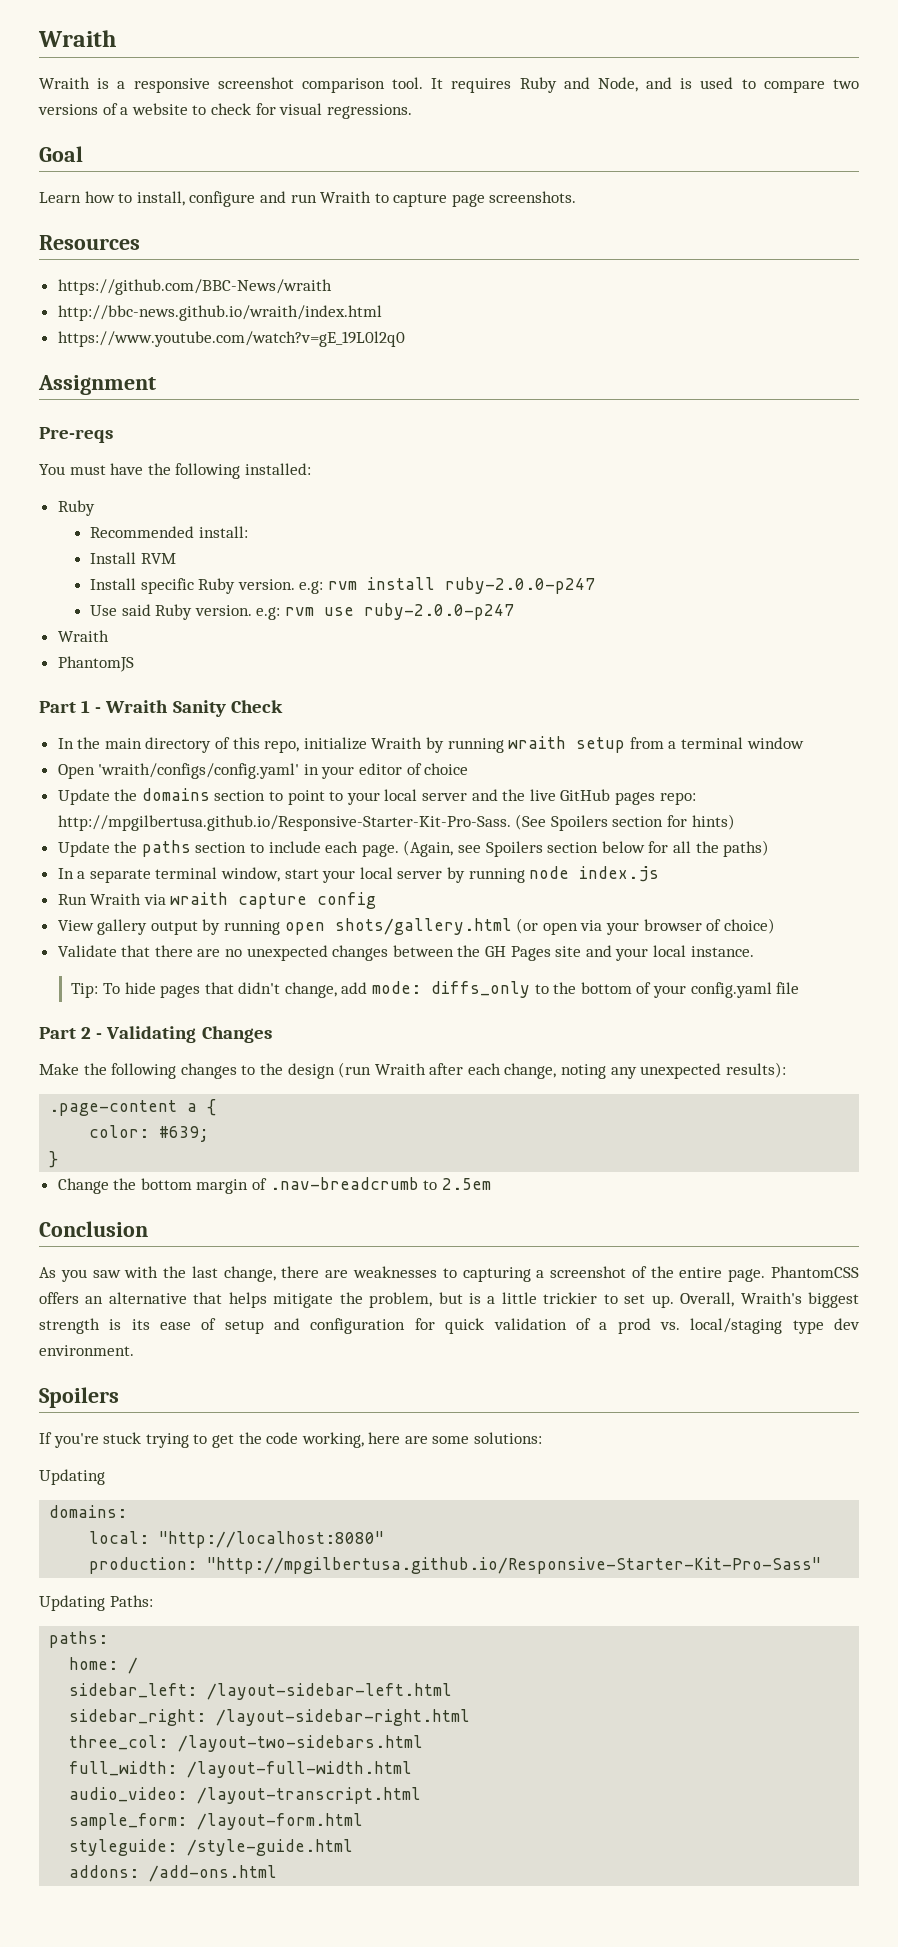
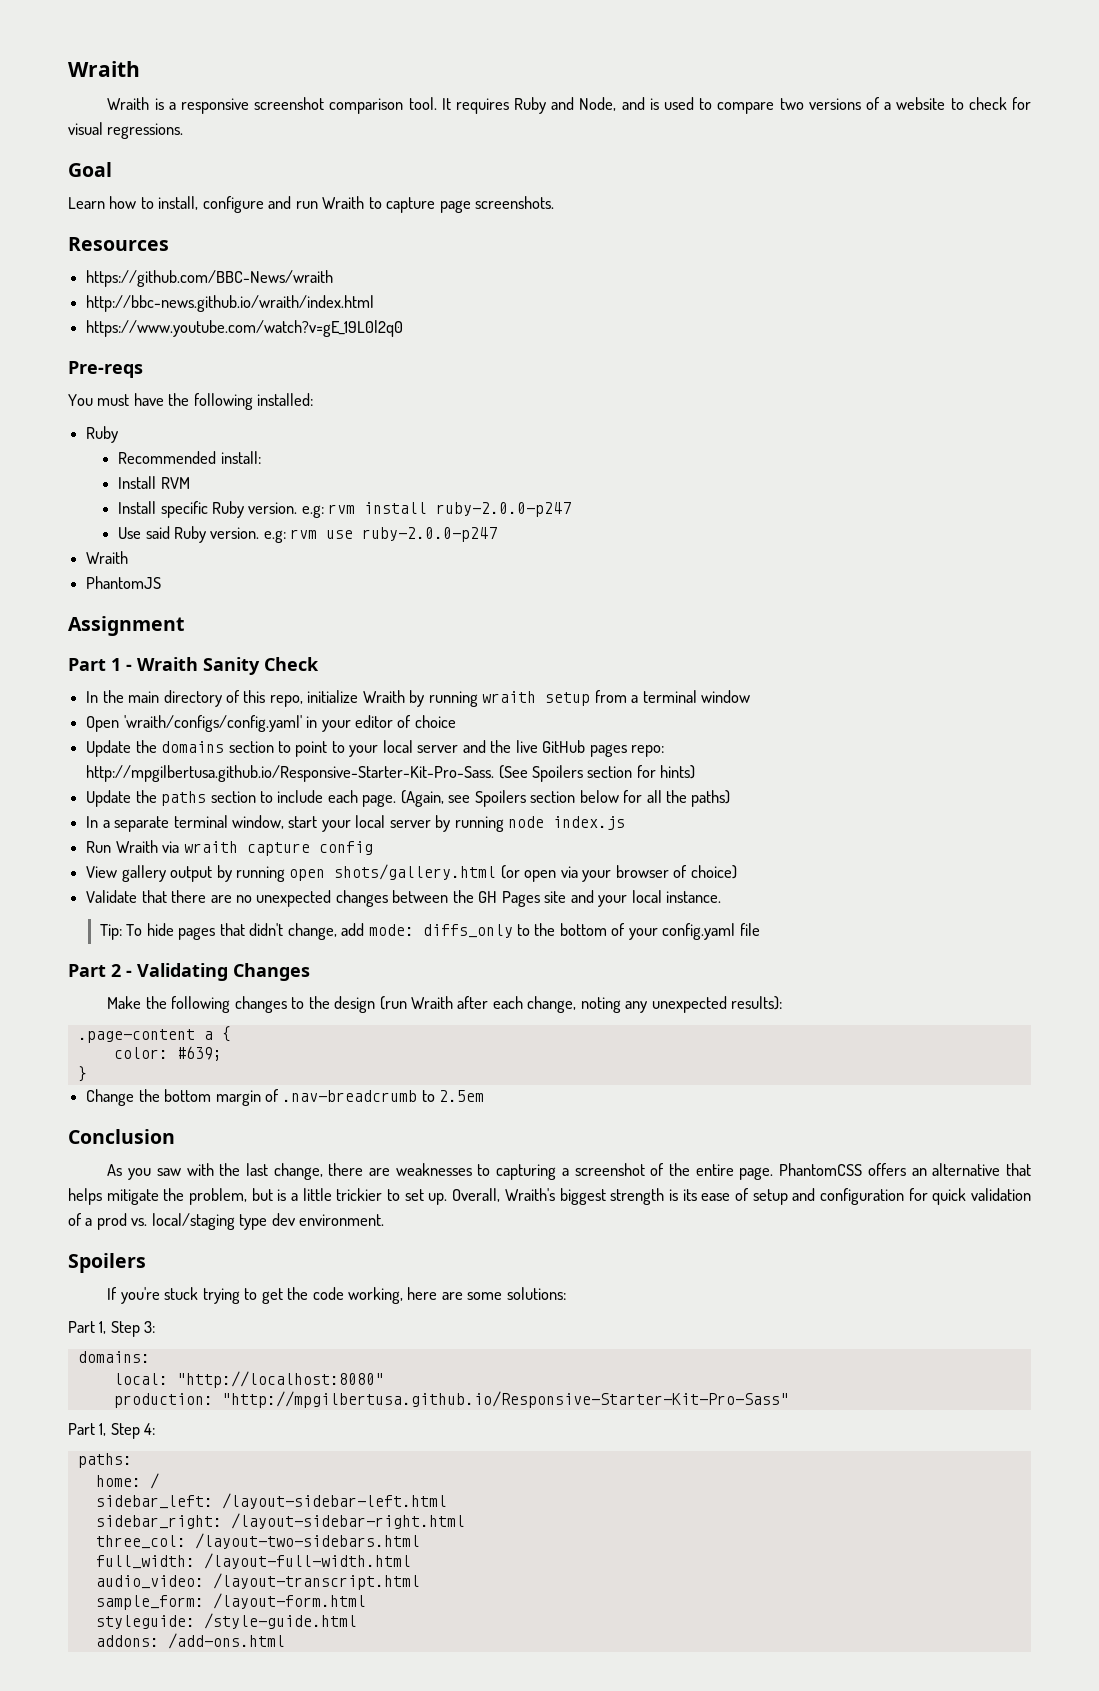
[38,375,156,395] // Assignment -> (404, 328) none
(134, 664) none -> [68,616,184,636] // Assignment
[39,1469,105,1485] Updating -> [68,1321,156,1337] Part 1, Step 3:
[39,1595,153,1611] Updating Paths: -> [68,1423,156,1439] Part 1, Step 4:

